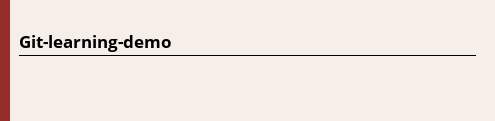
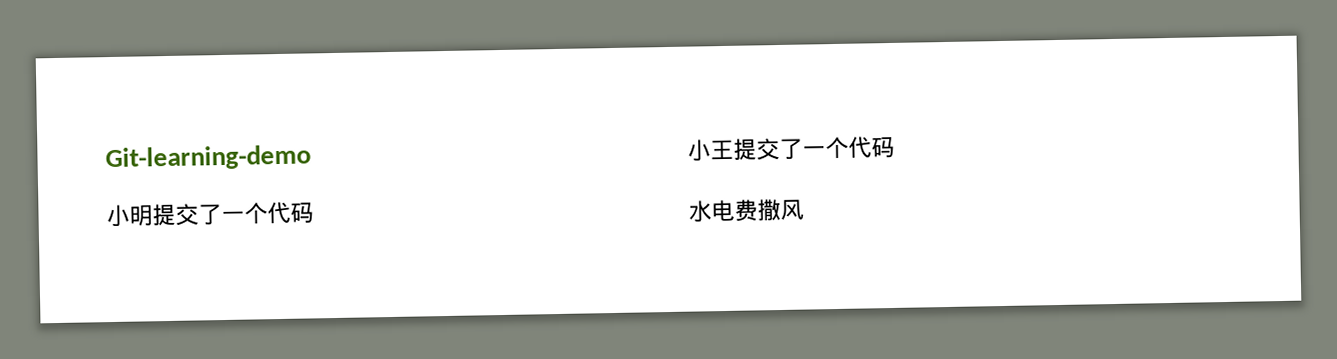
(172, 43) none -> [106,201,314,228] [687,136,895,162] [688,198,804,223] // 小明提交了一个代码 // 小王提交了一个代码 // 水电费撒风

